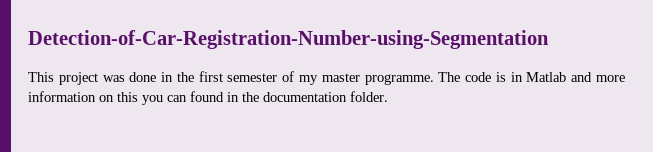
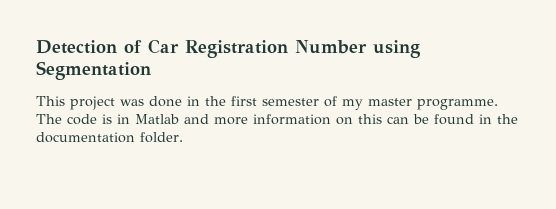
[28,30,549,49] Detection-of-Car-Registration-Number-using-Segmentation -> [36,39,420,58] [36,61,151,80] Detection of Car Registration Number using Segmentation
[142,95,187,105] you can -> [387,114,429,124] can be

